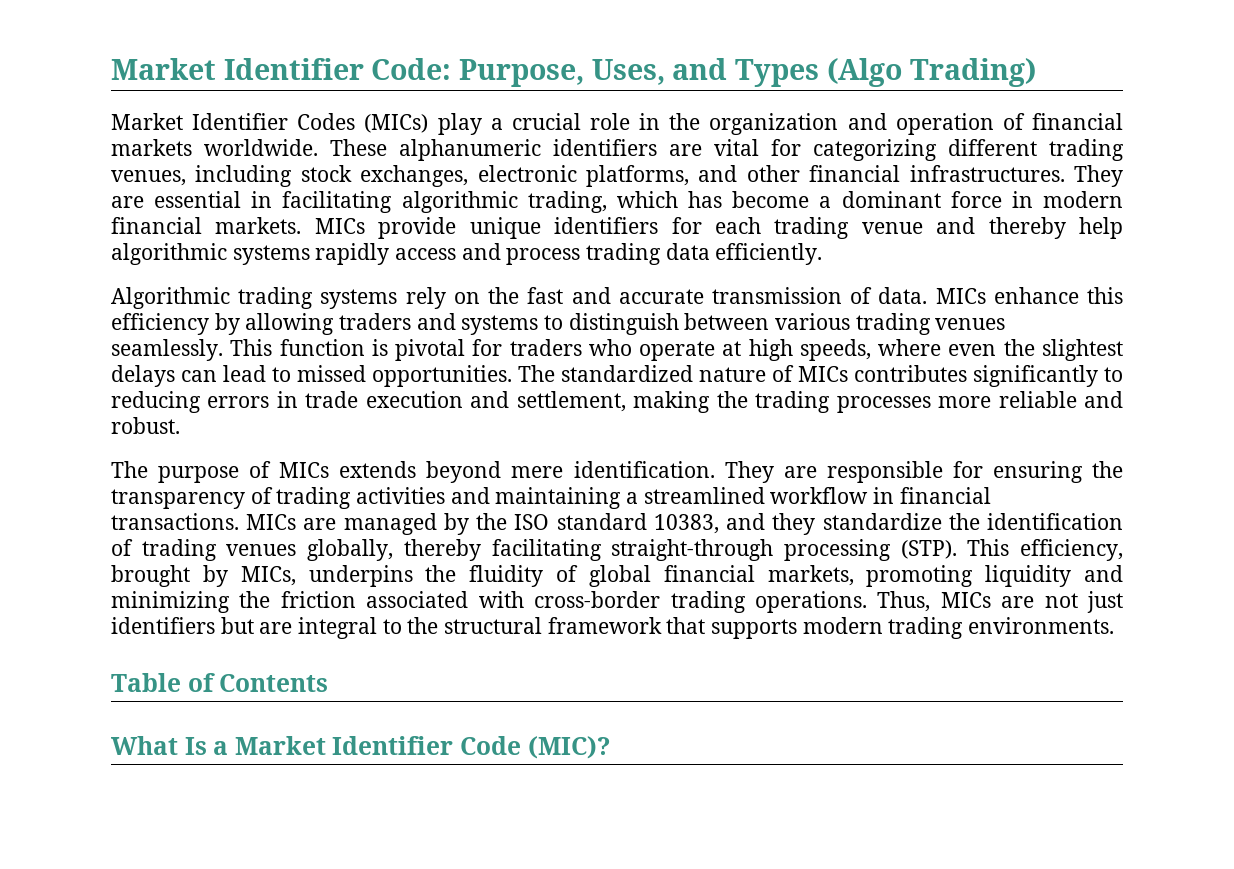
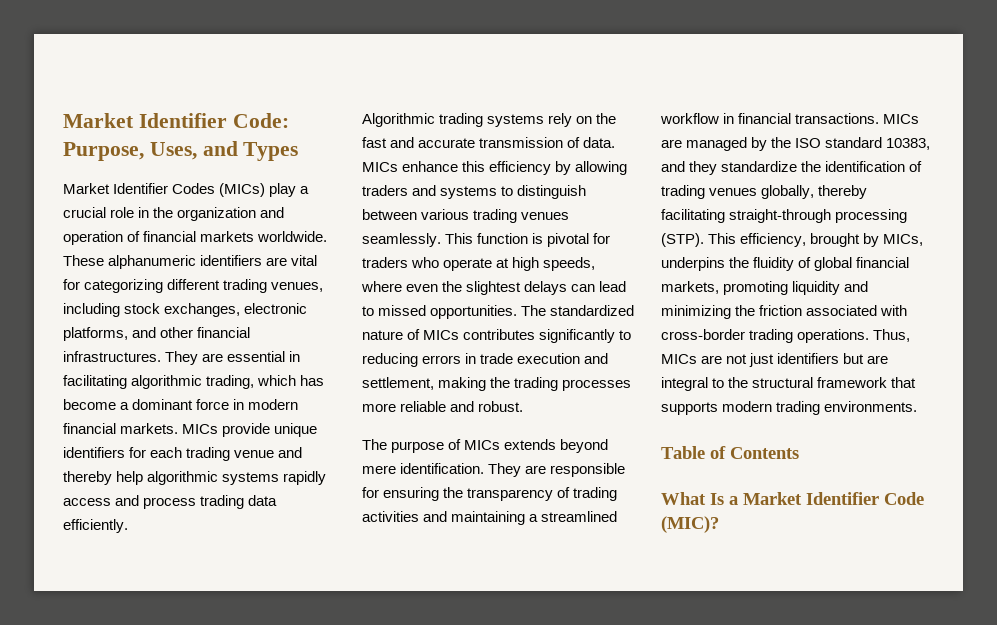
[826,58,1036,87] (Algo Trading) -> (299, 151) none

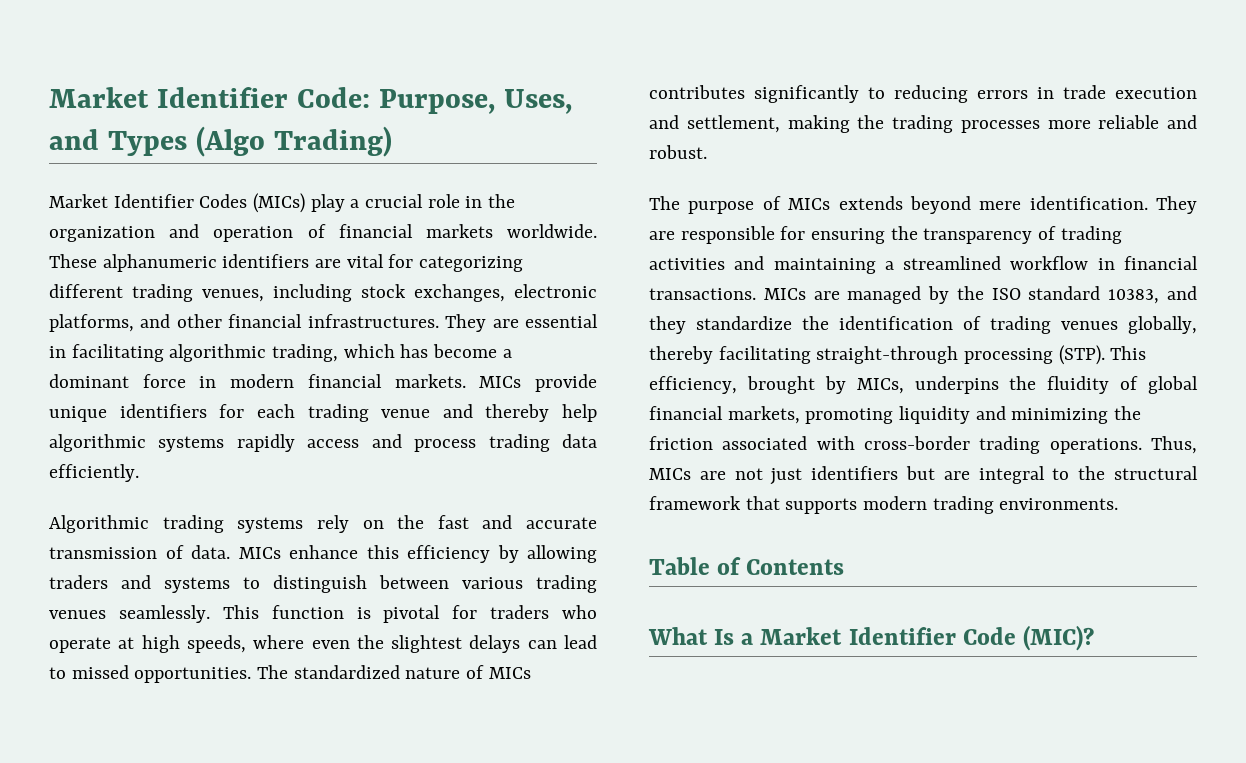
(299, 151) none -> [195,126,392,157] (Algo Trading)

